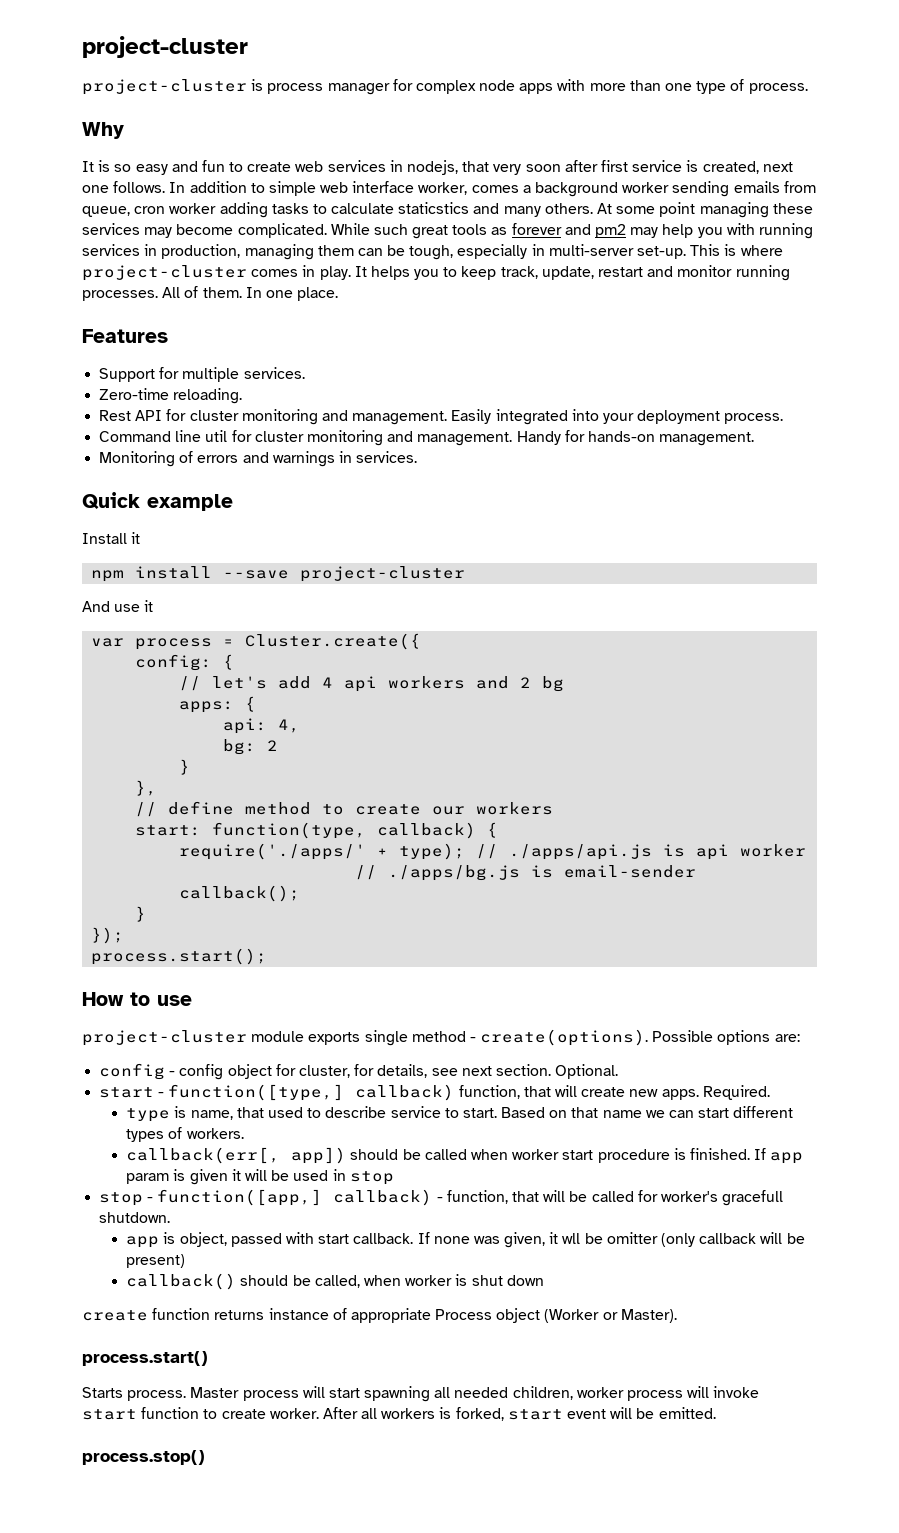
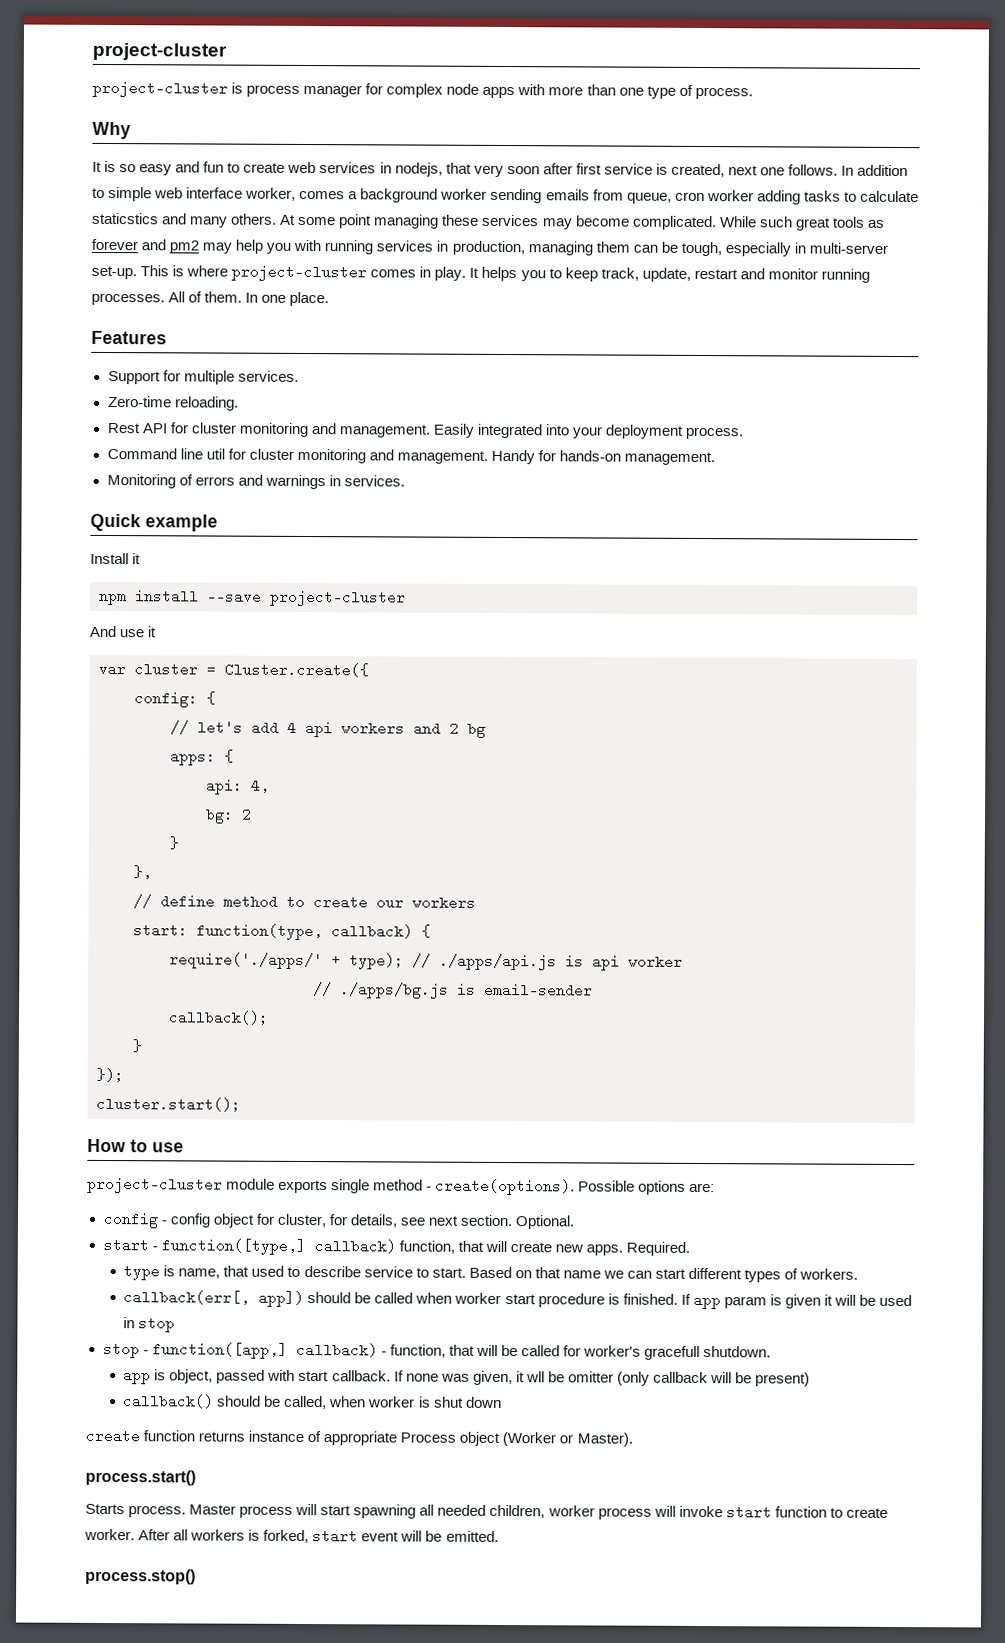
[135,638,213,650] process -> [134,662,198,677] cluster
[91,948,268,965] process.start(); -> [96,1096,241,1112] cluster.start();

